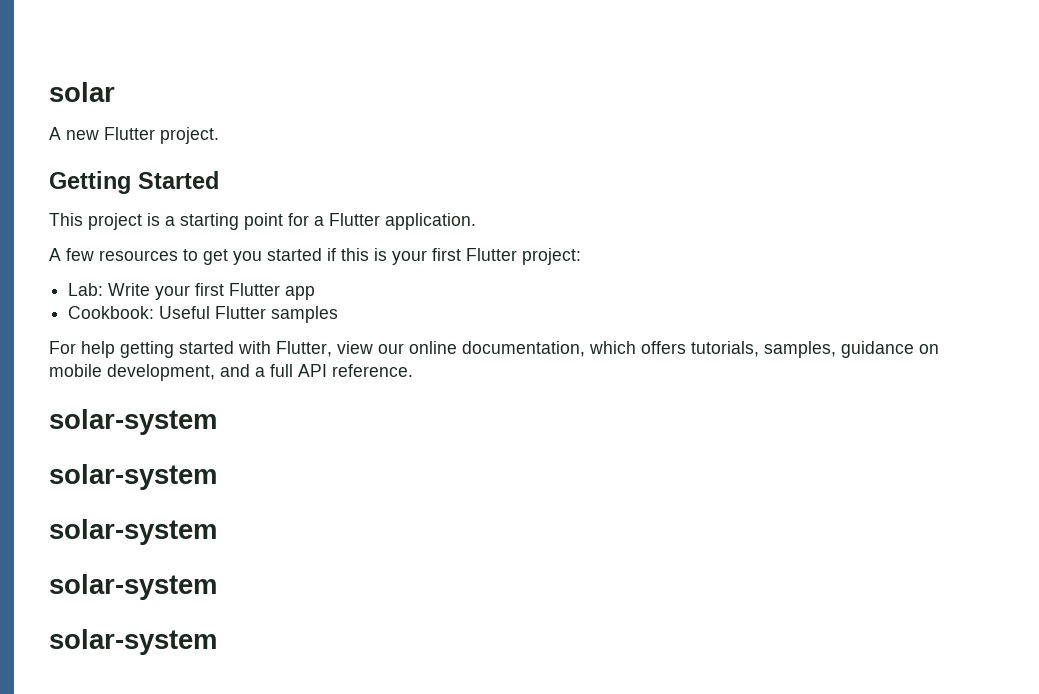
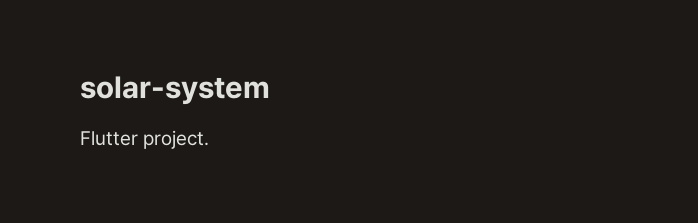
[49,82,115,102] [49,127,99,140] solar // A new -> [80,76,270,105] solar-system //
[49,171,219,194] [49,213,476,230] [49,248,581,265] [68,283,316,300] [68,306,339,323] [49,341,939,358] [49,364,413,381] [49,409,217,435] [49,464,217,490] [49,519,217,545] [49,574,217,600] [49,629,217,655] // Getting Started // This project is a starting point for a Flutter application. // A few resources to get you started if this is your first Flutter project: // Lab: Write your first Flutter app // Cookbook: Useful Flutter samples // For help getting started with Flutter, view our online documentation, which offers tutorials, samples, guidance on mobile development, and a full API reference. // solar-system // solar-system // solar-system // solar-system // solar-system -> (210, 139) none

